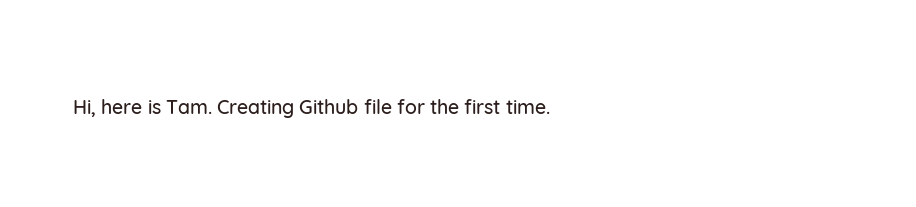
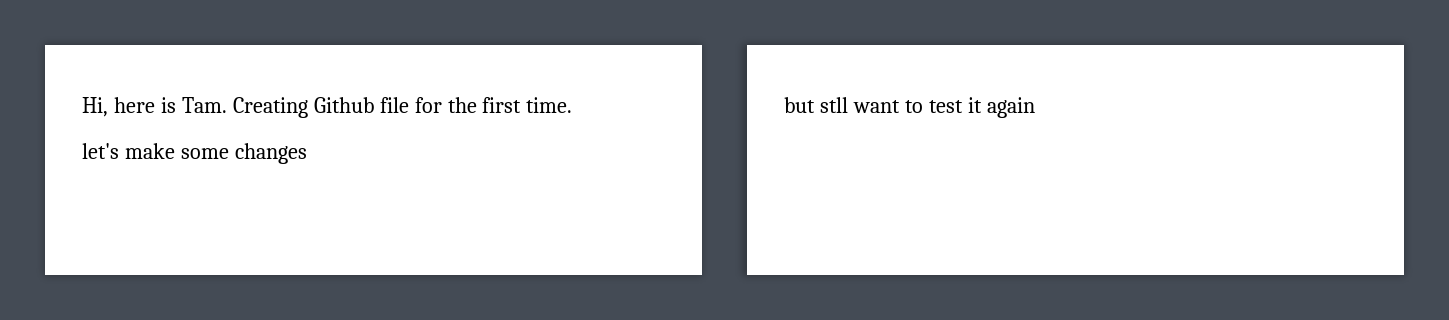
(550, 107) none -> [82,143,307,164] [784,97,1035,118] // let's make some changes // but stll want to test it again

